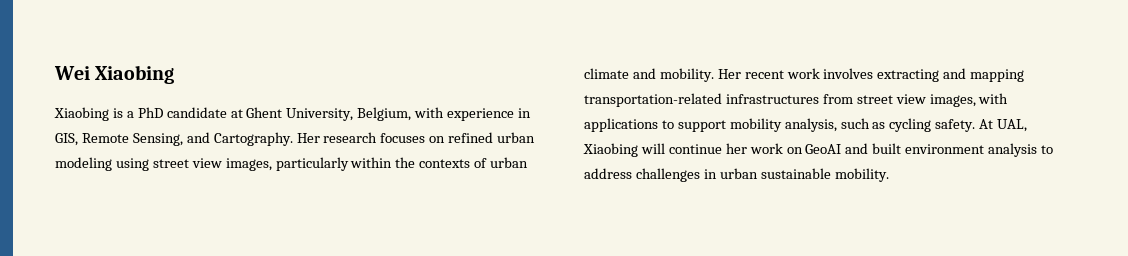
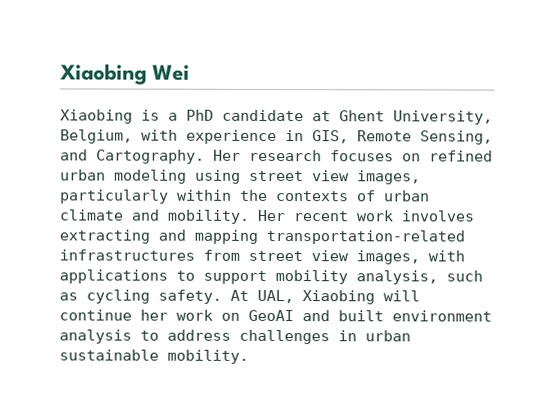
(54, 73) none -> [60,63,147,85] Xiaobing
[95,65,175,84] Xiaobing -> (190, 72) none

